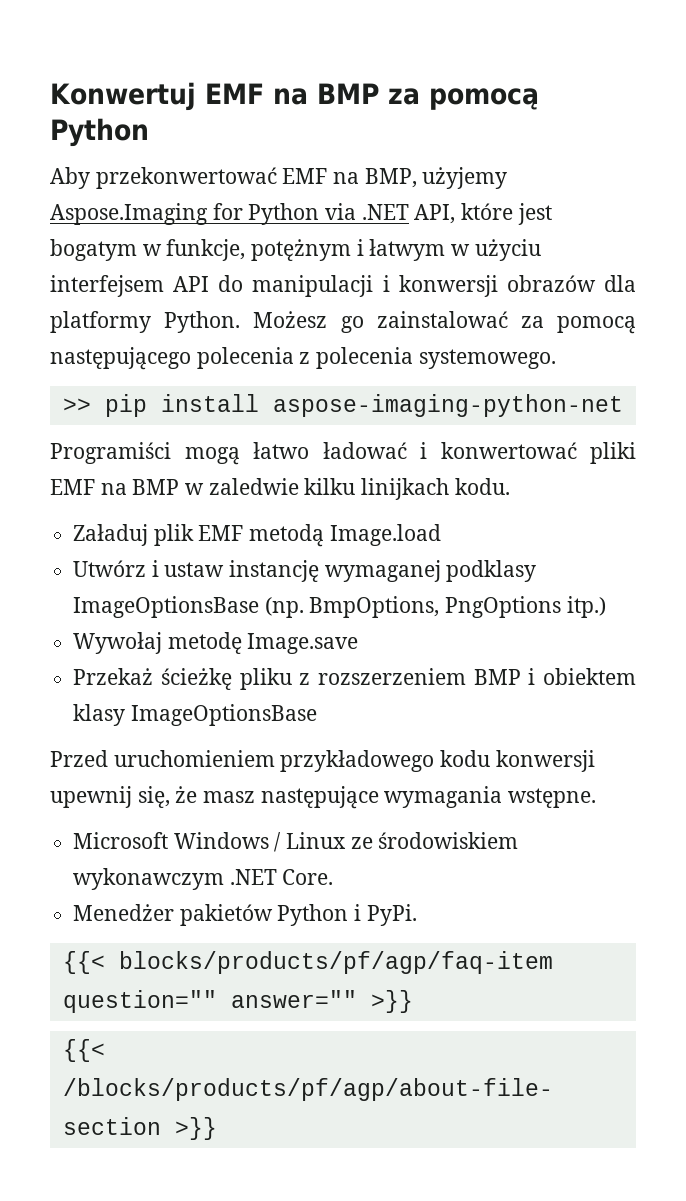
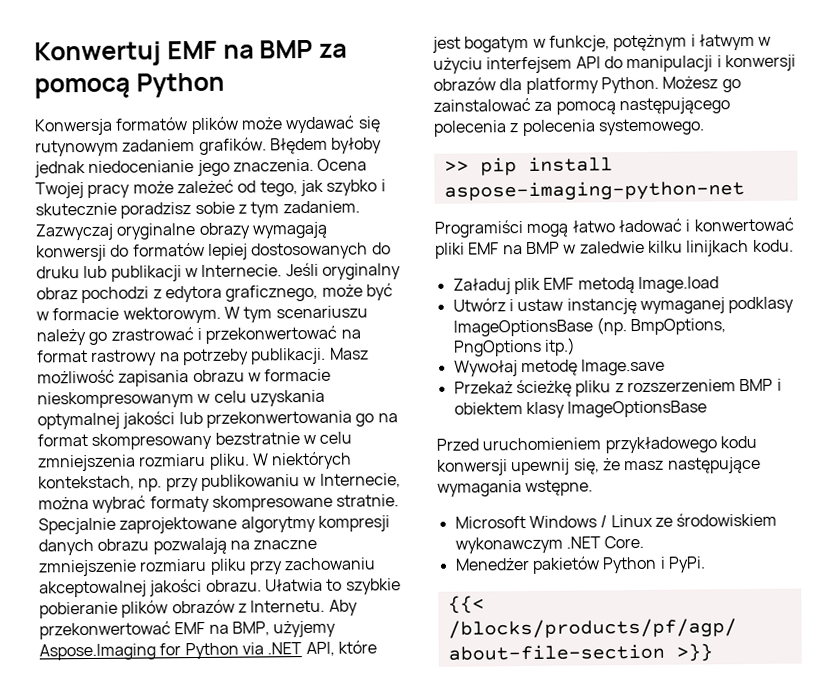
(149, 132) none -> [34,115,381,136] [35,137,383,157] [34,158,368,178] [35,179,386,199] [35,200,360,219] [35,221,328,241] [36,242,391,262] [36,262,401,282] [36,283,393,304] [36,305,368,324] [36,325,361,346] [37,347,369,366] [37,368,332,387] [37,389,325,409] [37,410,398,430] [37,431,353,450] [37,451,353,472] [38,473,401,492] [38,494,400,513] [38,515,390,535] [38,537,318,556] [38,557,377,577] [39,578,401,598] [39,599,326,619] Konwersja formatów plików może wydawać się rutynowym zadaniem grafików. Błędem byłoby jednak niedocenianie jego znaczenia. Ocena Twojej pracy może zależeć od tego, jak szybko i skutecznie poradzisz sobie z tym zadaniem. Zazwyczaj oryginalne obrazy wymagają konwersji do formatów lepiej dostosowanych do druku lub publikacji w Internecie. Jeśli oryginalny obraz pochodzi z edytora graficznego, może być w formacie wektorowym. W tym scenariuszu należy go zrastrować i przekonwertować na format rastrowy na potrzeby publikacji. Masz możliwość zapisania obrazu w formacie nieskompresowanym w celu uzyskania optymalnej jakości lub przekonwertowania go na format skompresowany bezstratnie w celu zmniejszenia rozmiaru pliku. W niektórych kontekstach, np. przy publikowaniu w Internecie, można wybrać formaty skompresowane stratnie. Specjalnie zaprojektowane algorytmy kompresji danych obrazu pozwalają na znaczne zmniejszenie rozmiaru pliku przy zachowaniu akceptowalnej jakości obrazu. Ułatwia to szybkie pobieranie plików obrazów z Internetu.
[62,951,553,974] [62,990,413,1013] // {{< blocks/products/pf/agp/faq-item question="" answer="" >}} -> (706, 564) none

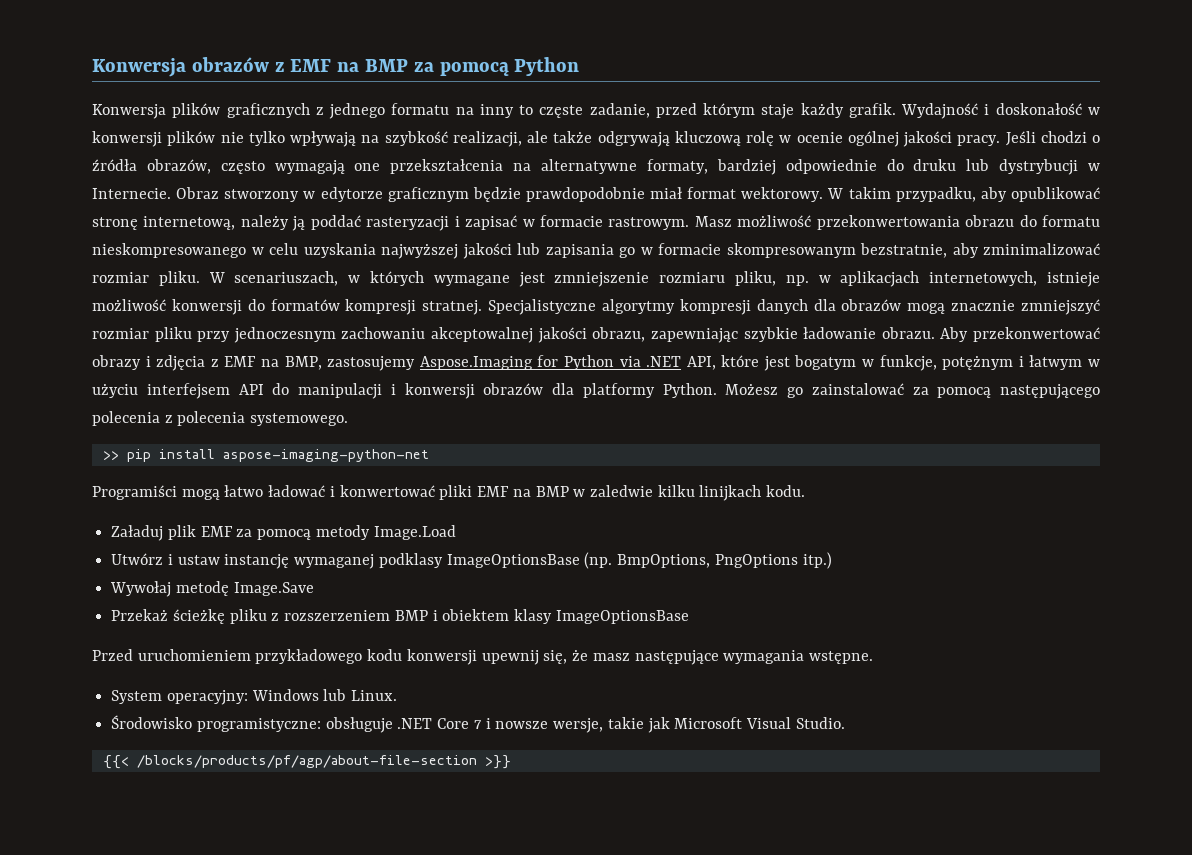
[34,41,161,67] Konwertuj -> [92,57,285,77] Konwersja obrazów z
[115,115,381,135] [35,137,383,157] [34,158,368,178] [35,179,386,199] [35,200,360,219] [35,221,328,241] [36,242,391,262] [36,262,401,282] [36,283,393,304] [36,305,368,324] [36,325,361,346] [37,347,369,366] [37,368,332,387] [37,389,325,409] [37,410,398,430] [37,431,353,450] [37,451,353,472] [38,473,401,492] [38,494,400,513] [38,515,390,535] [38,537,318,556] [38,558,208,577] formatów plików może wydawać się rutynowym zadaniem grafików. Błędem byłoby jednak niedocenianie jego znaczenia. Ocena Twojej pracy może zależeć od tego, jak szybko i skutecznie poradzisz sobie z tym zadaniem. Zazwyczaj oryginalne obrazy wymagają konwersji do formatów lepiej dostosowanych do druku lub publikacji w Internecie. Jeśli oryginalny obraz pochodzi z edytora graficznego, może być w formacie wektorowym. W tym scenariuszu należy go zrastrować i przekonwertować na format rastrowy na potrzeby publikacji. Masz możliwość zapisania obrazu w formacie nieskompresowanym w celu uzyskania optymalnej jakości lub przekonwertowania go na format skompresowany bezstratnie w celu zmniejszenia rozmiaru pliku. W niektórych kontekstach, np. przy publikowaniu w Internecie, można wybrać formaty skompresowane stratnie. Specjalnie zaprojektowane algorytmy kompresji danych obrazu pozwalają na znaczne zmniejszenie rozmiaru -> [172,103,1101,119] [92,131,1100,147] [92,159,1100,175] [92,187,1100,202] [92,215,1100,231] [92,243,1100,259] [92,271,1100,287] [92,299,1101,315] [92,328,149,339] plików graficznych z jednego formatu na inny to częste zadanie, przed którym staje każdy grafik. Wydajność i doskonałość w konwersji plików nie tylko wpływają na szybkość realizacji, ale także odgrywają kluczową rolę w ocenie ogólnej jakości pracy. Jeśli chodzi o źródła obrazów, często wymagają one przekształcenia na alternatywne formaty, bardziej odpowiednie do druku lub dystrybucji w Internecie. Obraz stworzony w edytorze graficznym będzie prawdopodobnie miał format wektorowy. W takim przypadku, aby opublikować stronę internetową, należy ją poddać rasteryzacji i zapisać w formacie rastrowym. Masz możliwość przekonwertowania obrazu do formatu nieskompresowanego w celu uzyskania najwyższej jakości lub zapisania go w formacie skompresowanym bezstratnie, aby zminimalizować rozmiar pliku. W scenariuszach, w których wymagane jest zmniejszenie rozmiaru pliku, np. w aplikacjach internetowych, istnieje możliwość konwersji do formatów kompresji stratnej. Specjalistyczne algorytmy kompresji danych dla obrazów mogą znacznie zmniejszyć rozmiar
(283, 567) none -> [233,327,336,343] jednoczesnym
[205,578,401,595] [39,599,358,619] [39,621,171,640] obrazu. Ułatwia to szybkie pobieranie plików obrazów z Internetu. Aby przekonwertować -> [592,327,1101,343] [92,355,219,371] obrazu, zapewniając szybkie ładowanie obrazu. Aby przekonwertować obrazy i zdjęcia z
[273,620,337,638] użyjemy -> [327,356,416,371] zastosujemy
[577,276,719,294] metodą Image.load -> [236,525,456,540] za pomocą metody Image.Load
[581,358,666,376] Image.save -> [233,582,314,596] Image.Save
[454,512,778,529] [454,535,645,554] [454,556,706,574] Microsoft Windows / Linux ze środowiskiem wykonawczym .NET Core. // Menedżer pakietów Python i PyPi. -> [111,689,398,705] [111,715,845,733] System operacyjny: Windows lub Linux. // Środowisko programistyczne: obsługuje .NET Core 7 i nowsze wersje, takie jak Microsoft Visual Studio.

